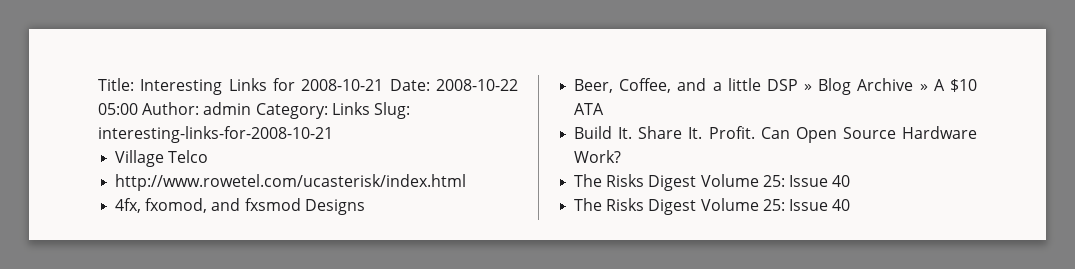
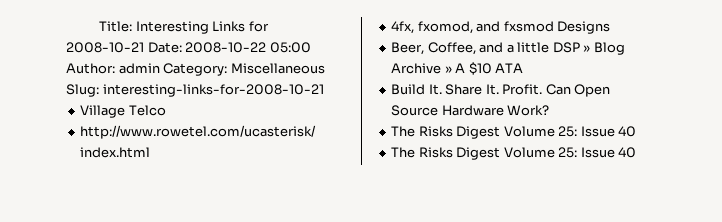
[331,102,370,115] Links -> [230,63,325,74] Miscellaneous

